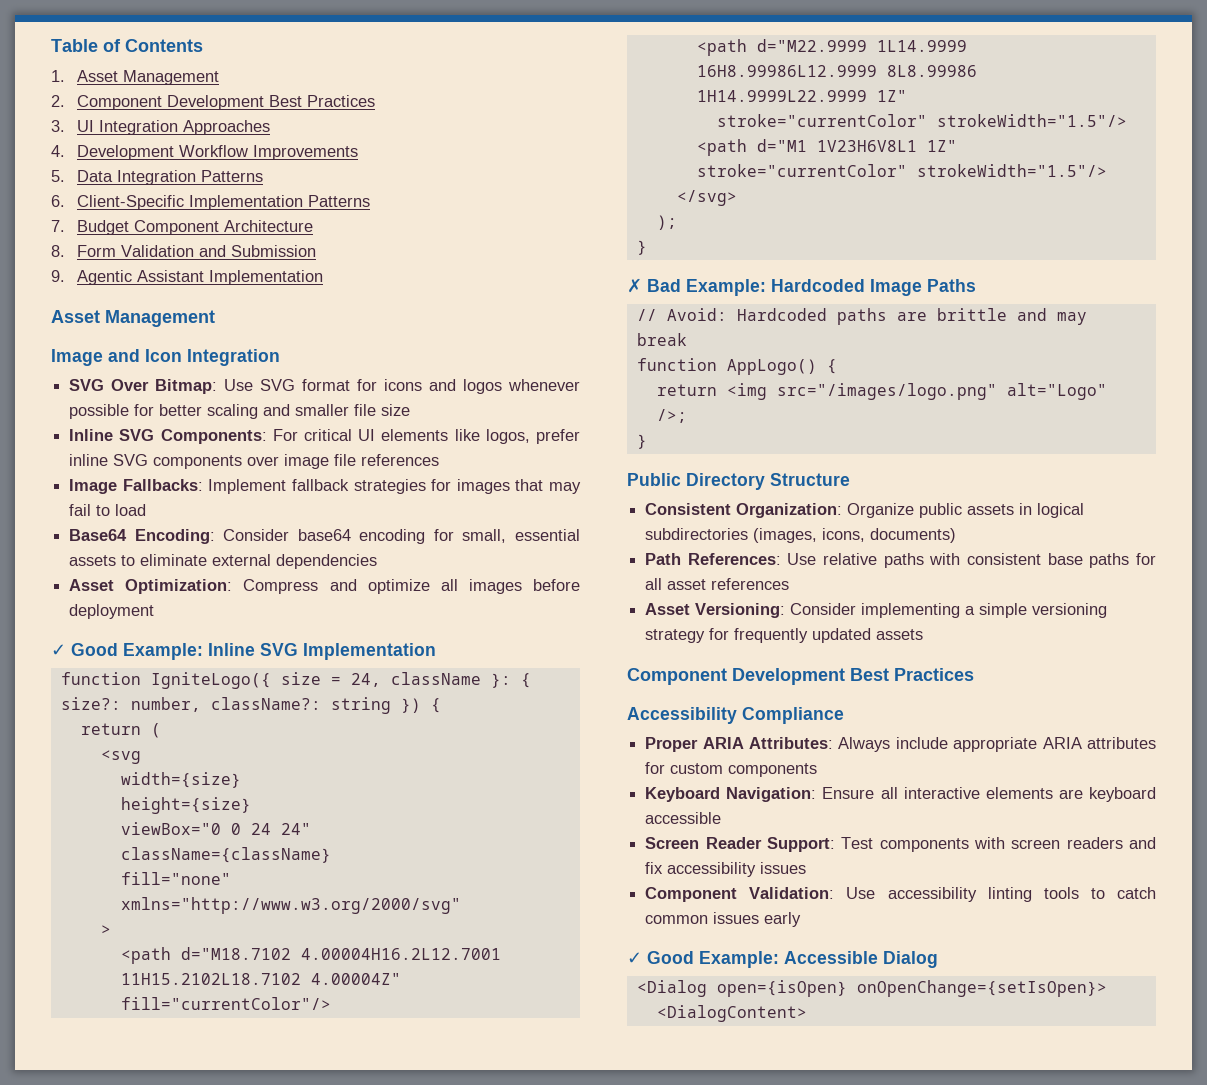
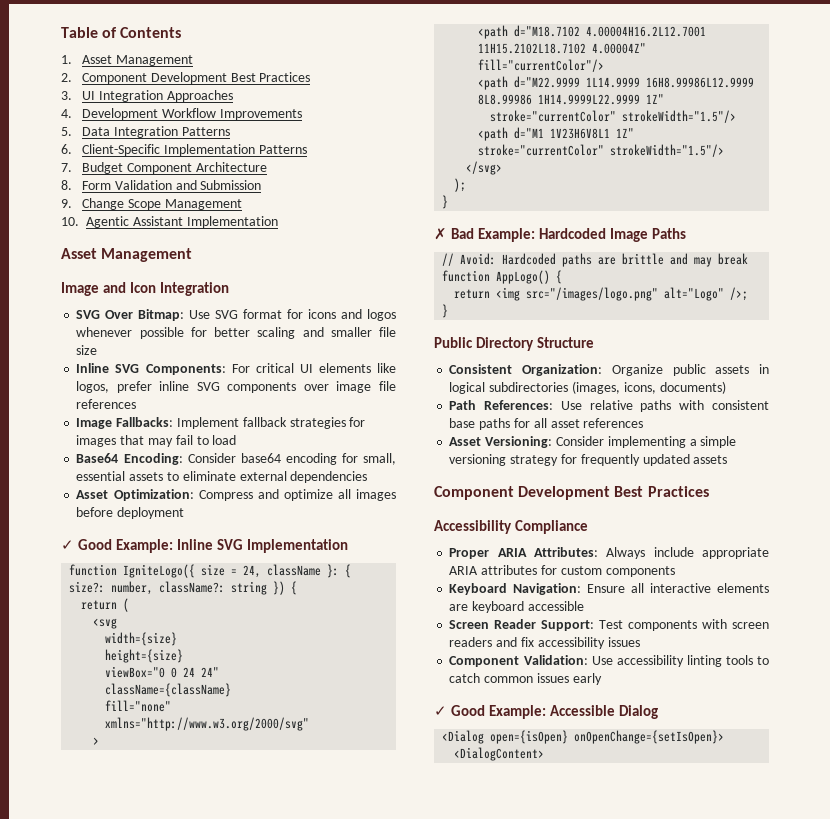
(65, 276) none -> [82,198,242,210] [61,217,79,226] Change Scope Management // 10.

